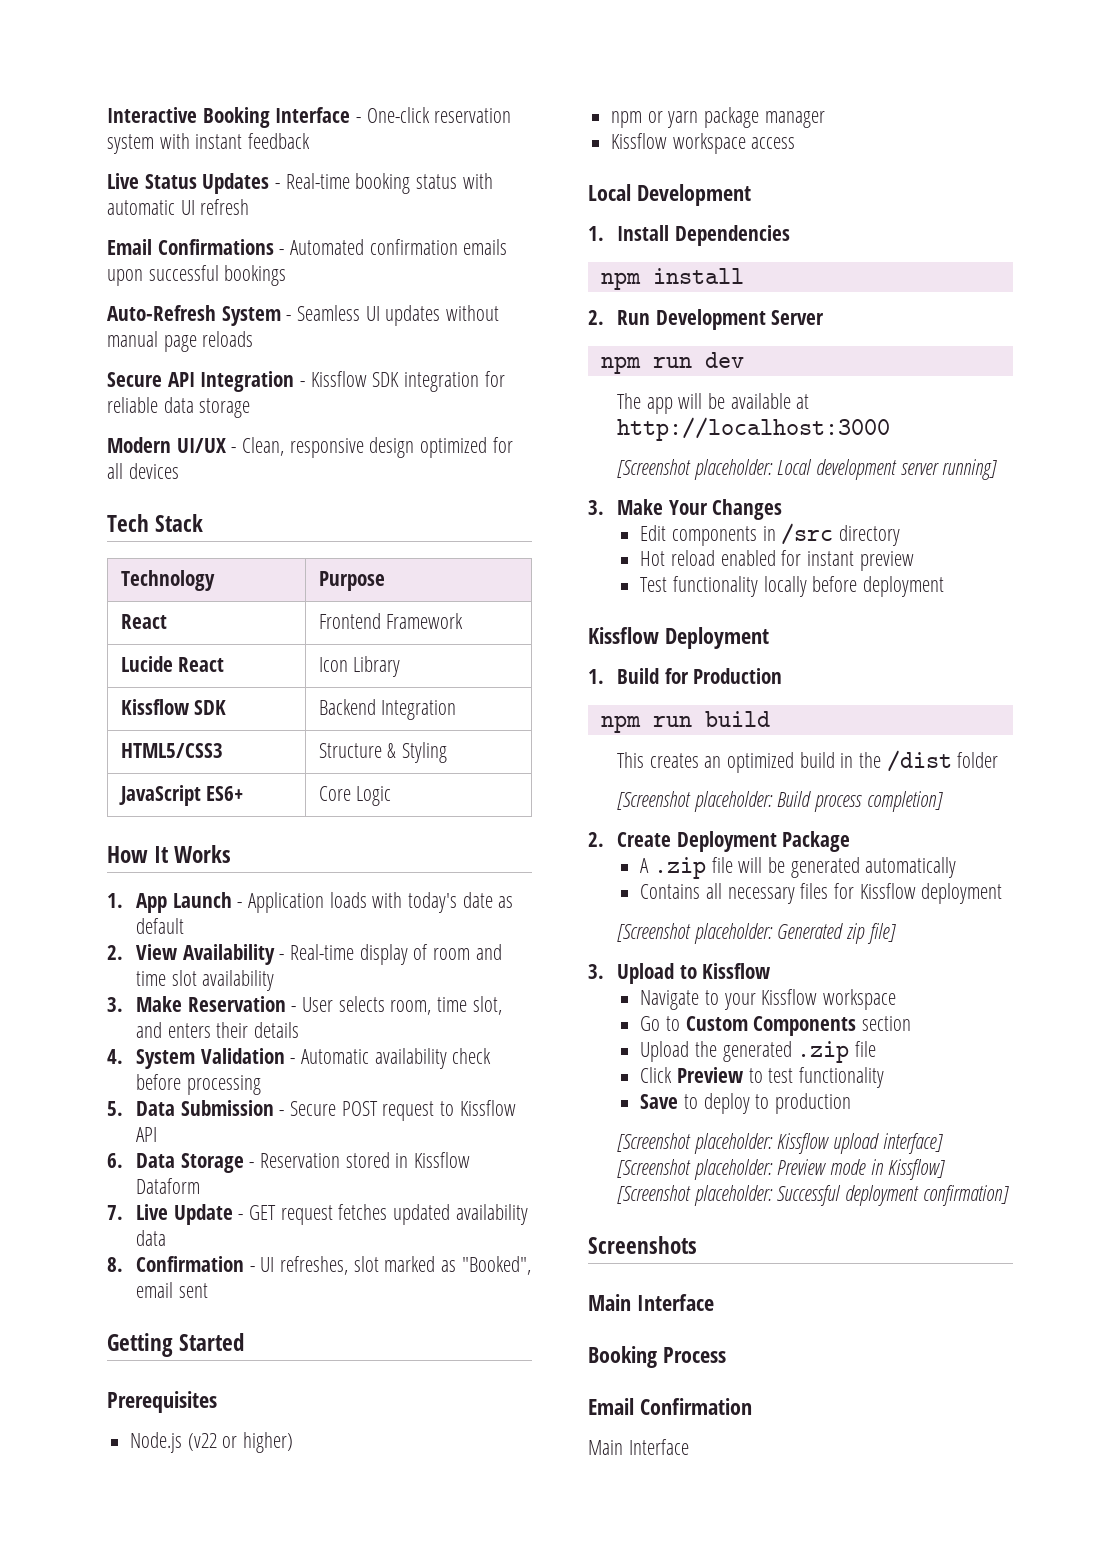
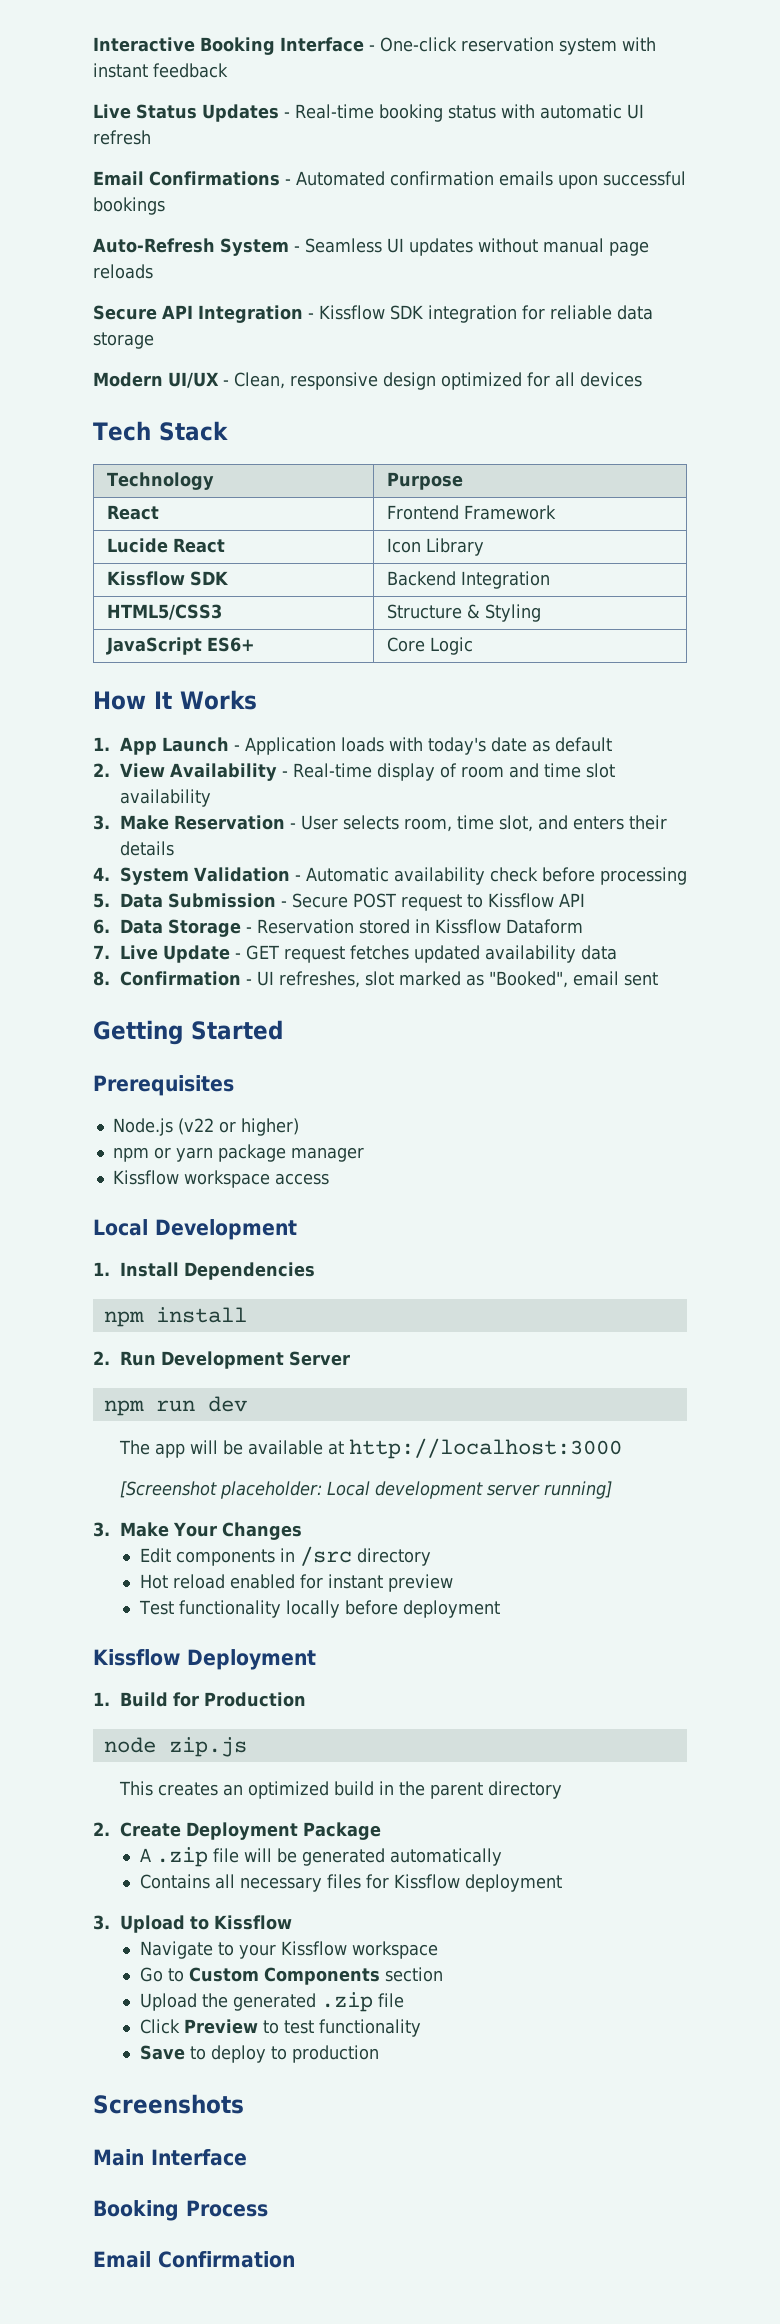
[600,711,770,733] npm run build -> [103,1737,247,1757] node zip.js
[886,750,999,772] [617,791,943,812] /dist folder // [Screenshot placeholder: Build process completion] -> [429,1781,562,1799] parent directory
[617,923,896,944] // [Screenshot placeholder: Generated zip file] -> (562, 1883) none
[617,1133,943,1154] [617,1159,946,1180] [617,1185,1009,1206] // [Screenshot placeholder: Kissflow upload interface] [Screenshot placeholder: Preview mode in Kissflow] [Screenshot placeholder: Successful deployment confirmation] -> (379, 2054) none
[588,1439,689,1455] // Main Interface -> (295, 2259) none

